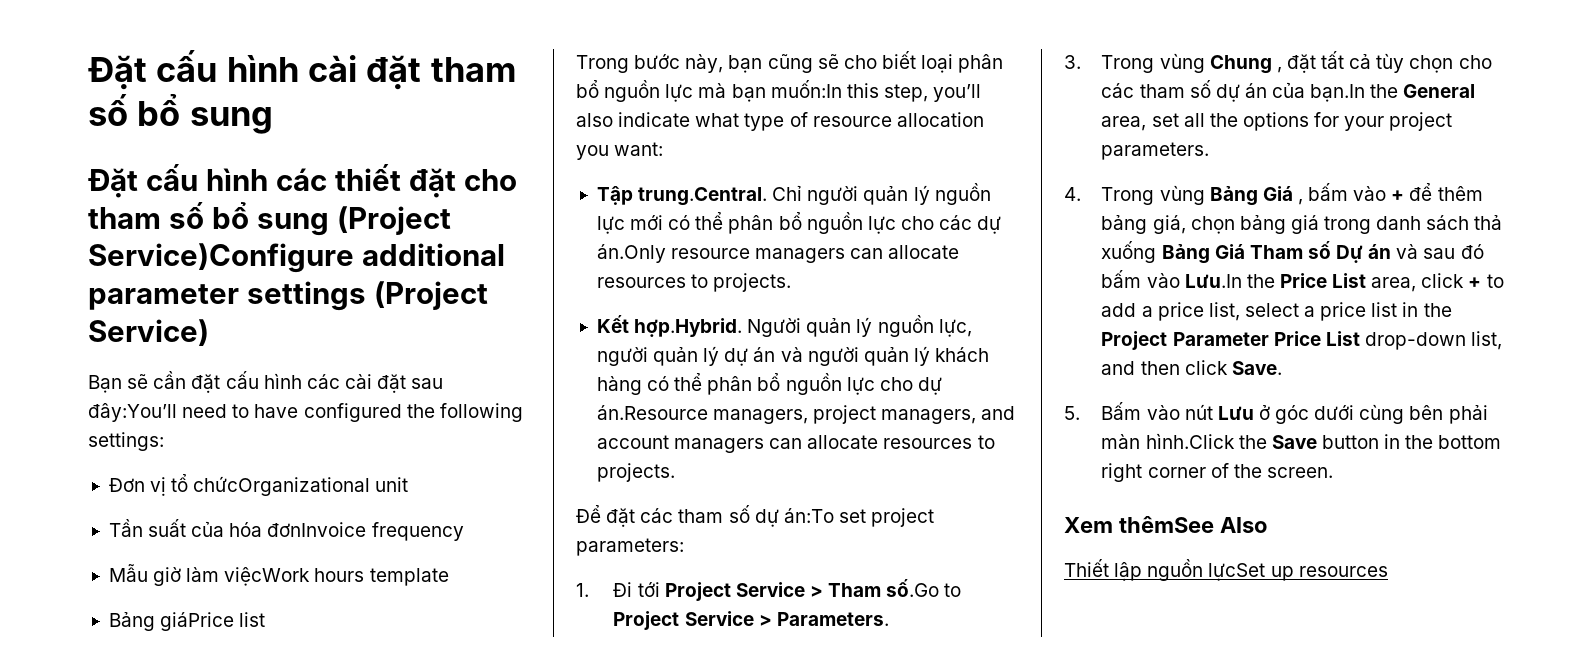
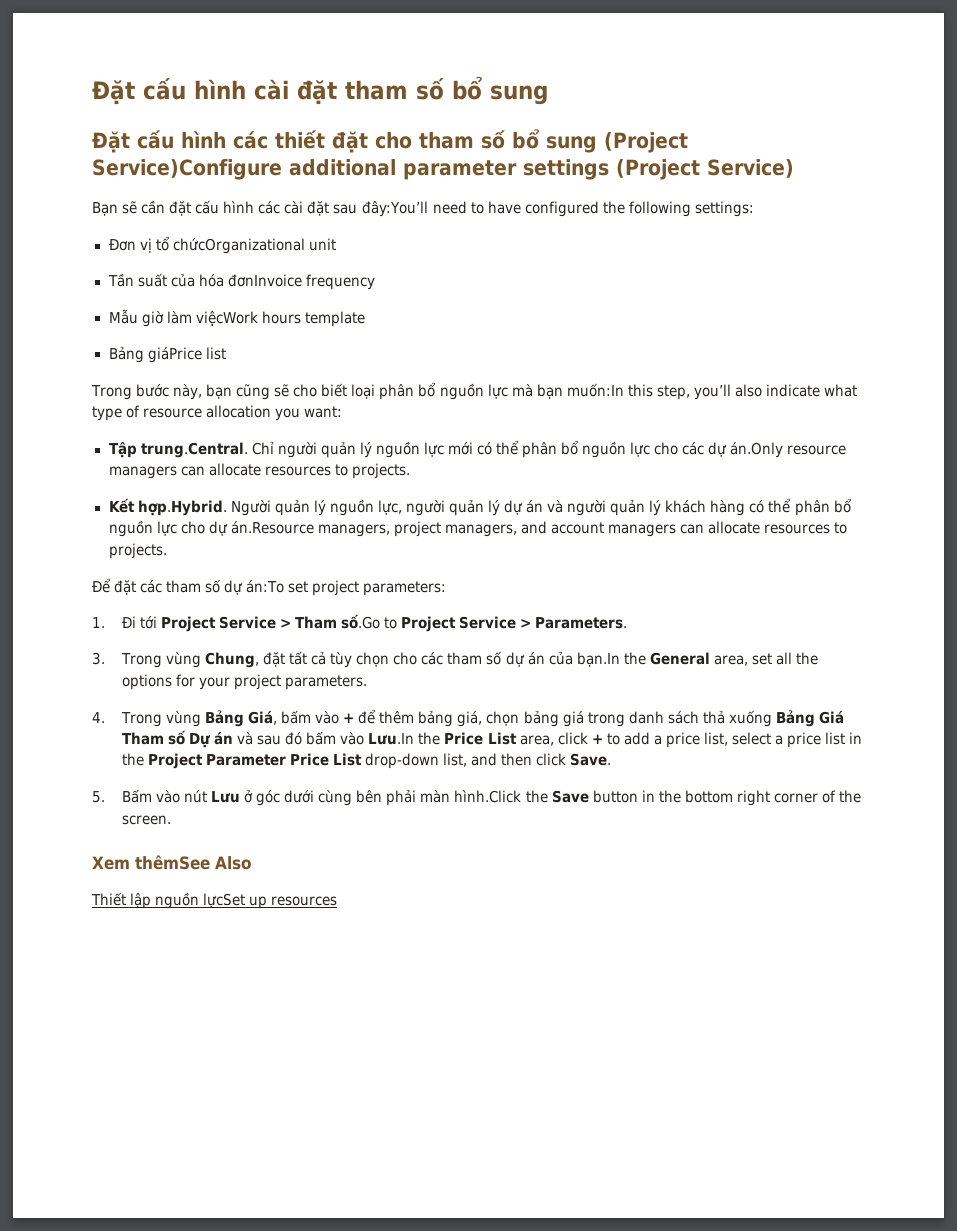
[1209,55,1282,74] Chung , -> [205,652,260,668] Chung,
[1262,186,1303,205] Giá , -> [248,711,278,725] Giá,

